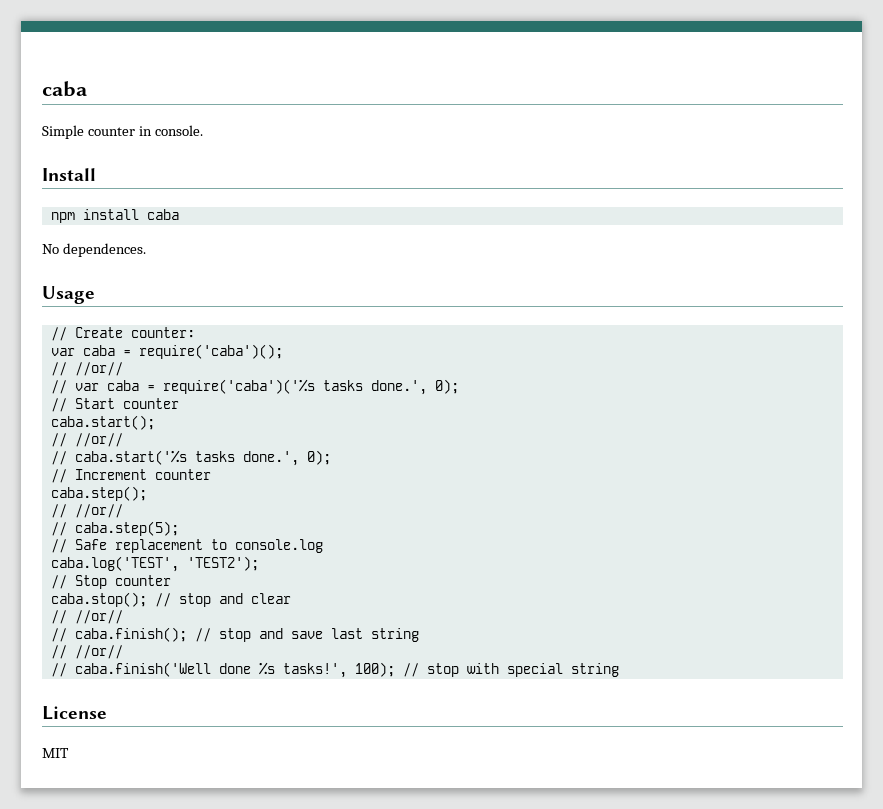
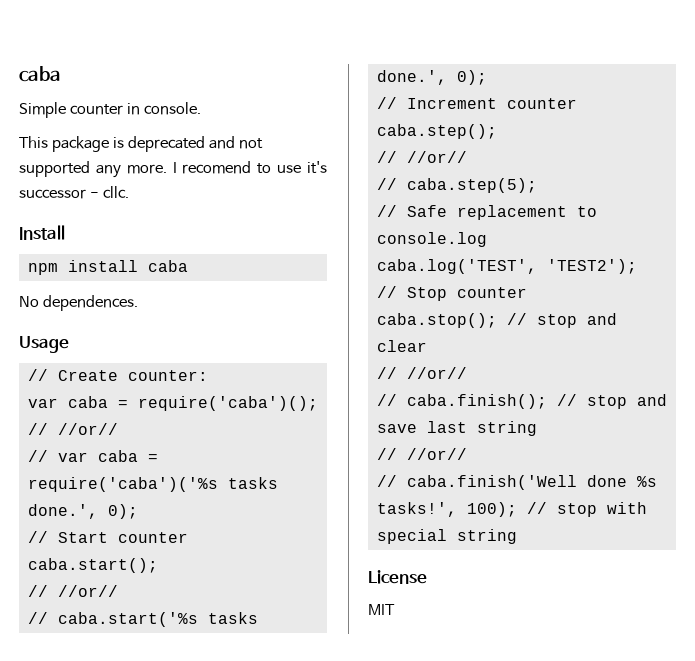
(203, 130) none -> [19,136,263,152] [19,161,327,178] [19,186,129,199] // This package is deprecated and not supported any more. I recomend to use it's successor - cllc.

